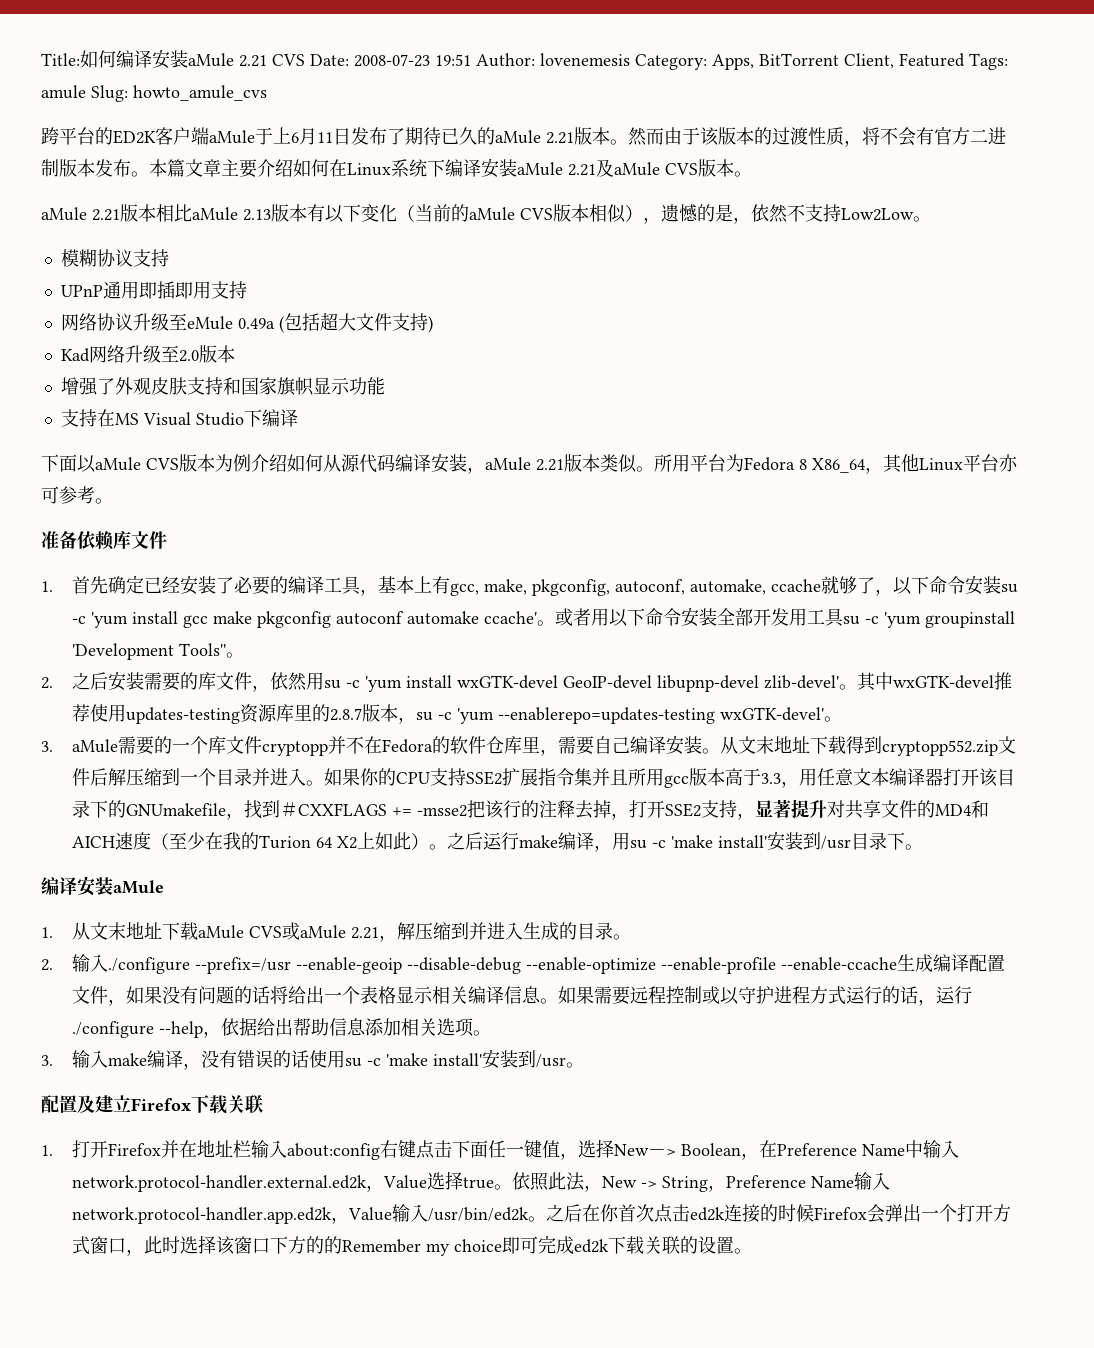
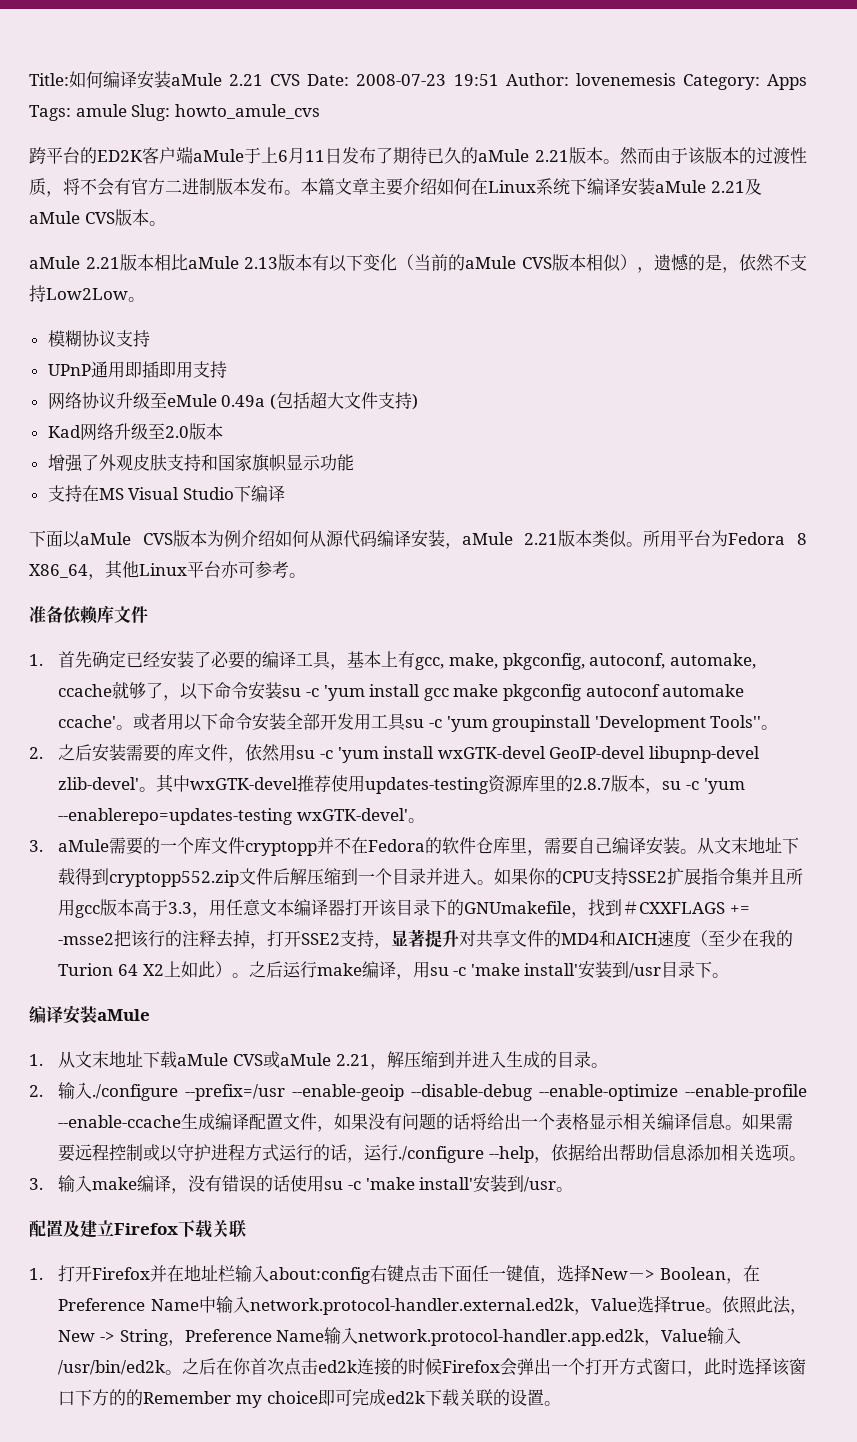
[712,53,965,70] Apps, BitTorrent Client, Featured -> [766,74,807,90] Apps

